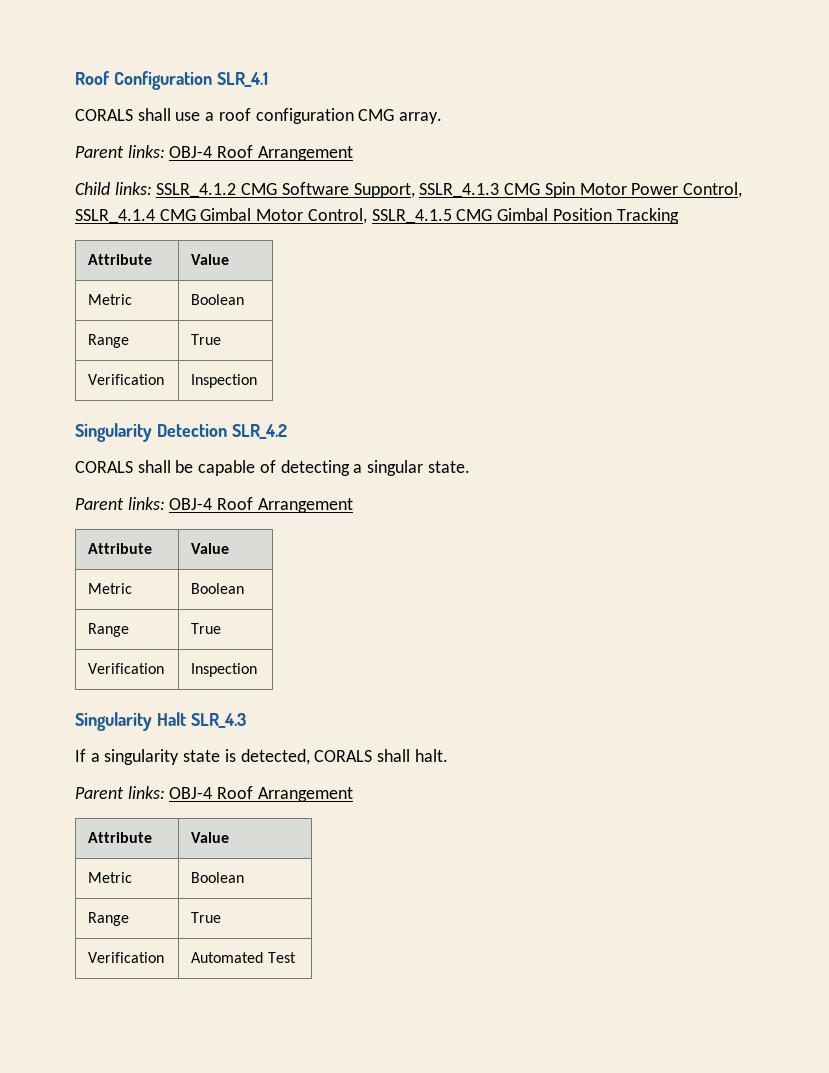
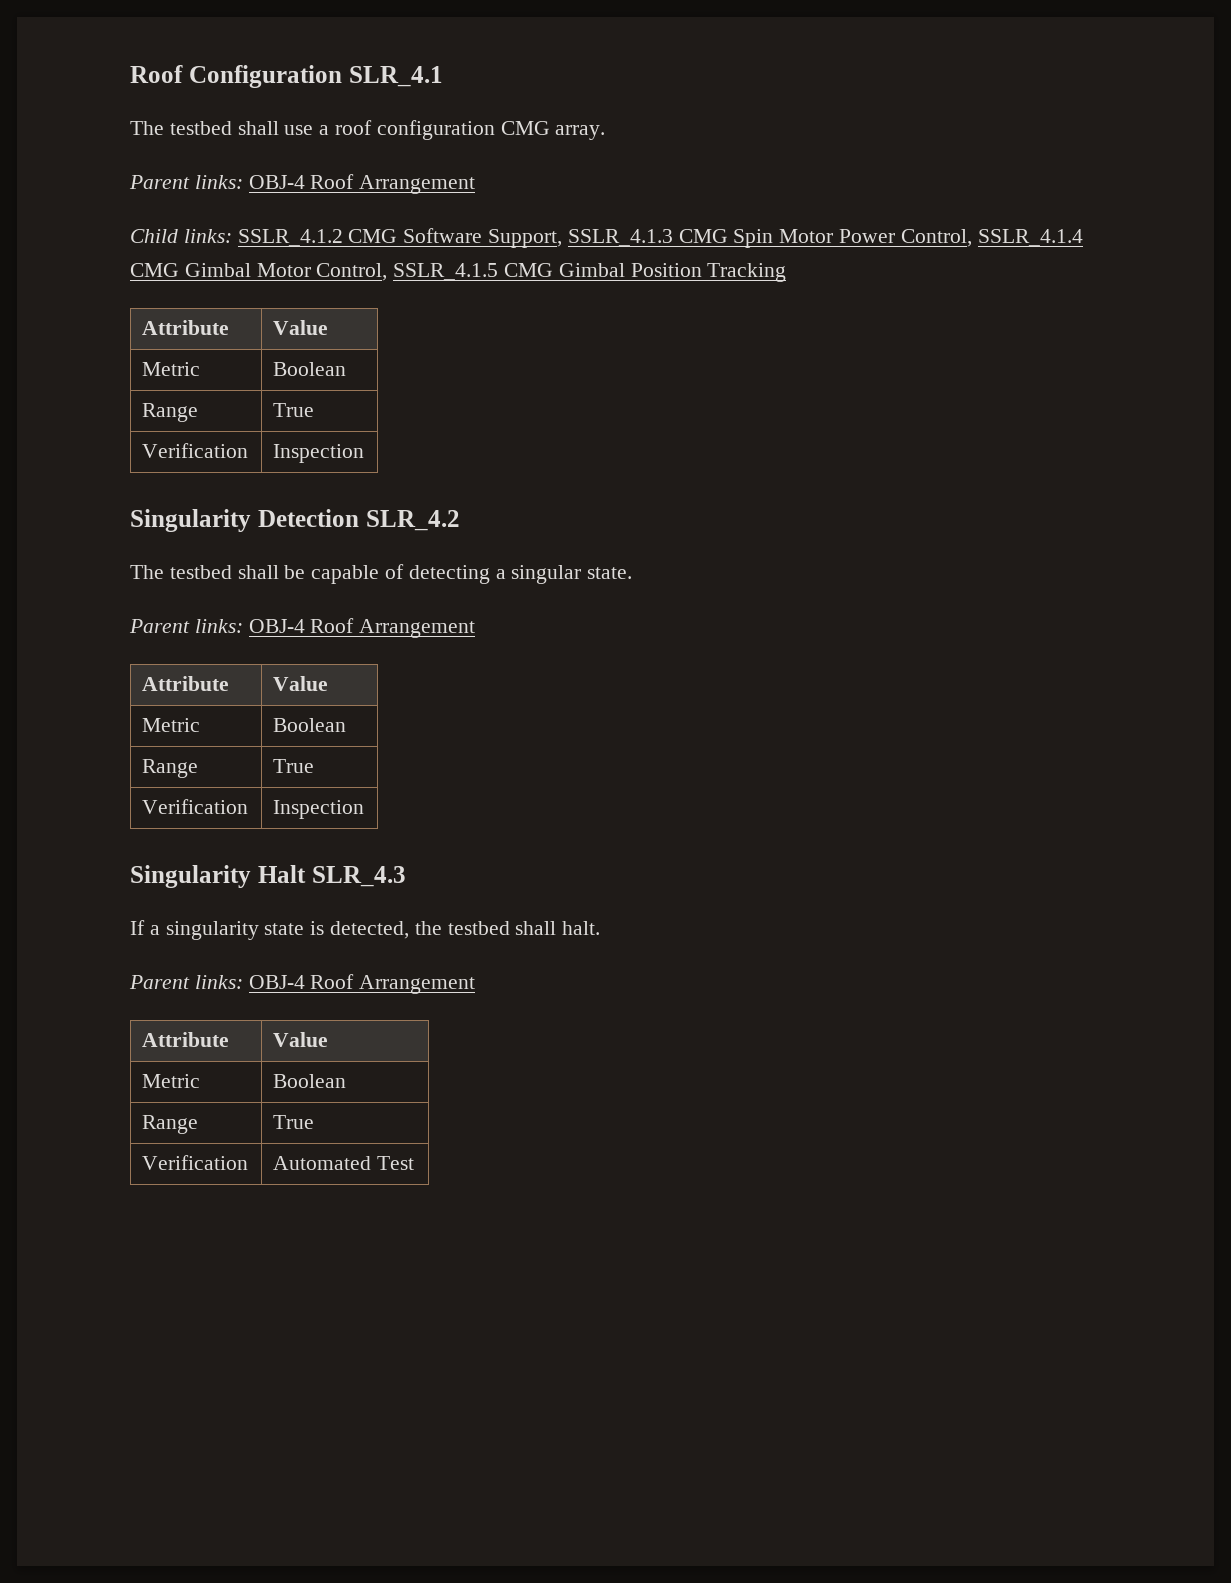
[75,109,133,121] CORALS -> [130,121,232,135] The testbed
[75,461,133,473] CORALS -> [130,565,232,579] The testbed
[314,750,373,762] CORALS -> [414,921,510,935] the testbed

